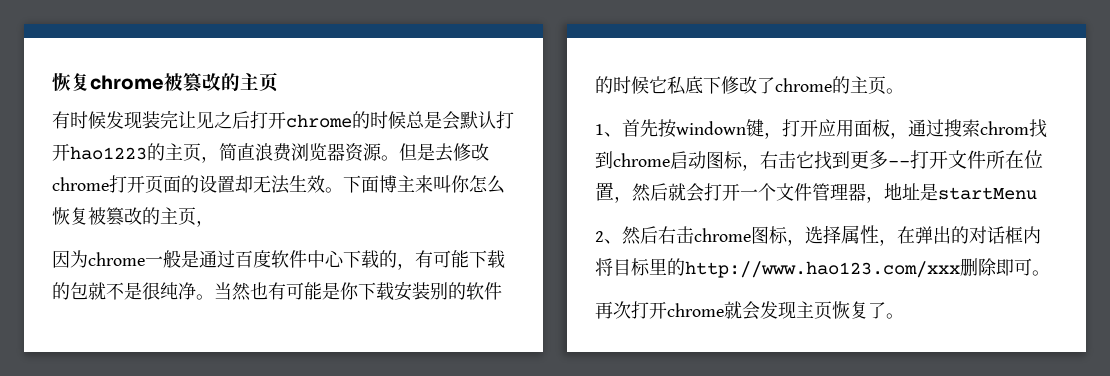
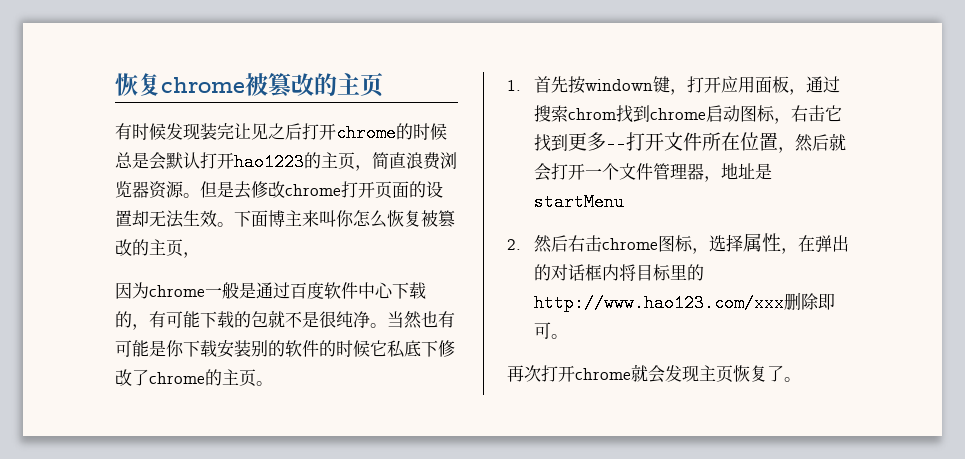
[595,124,622,137] 1、 -> [507,80,521,91] 1.
[595,231,622,244] 2、 -> [507,239,521,250] 2.

